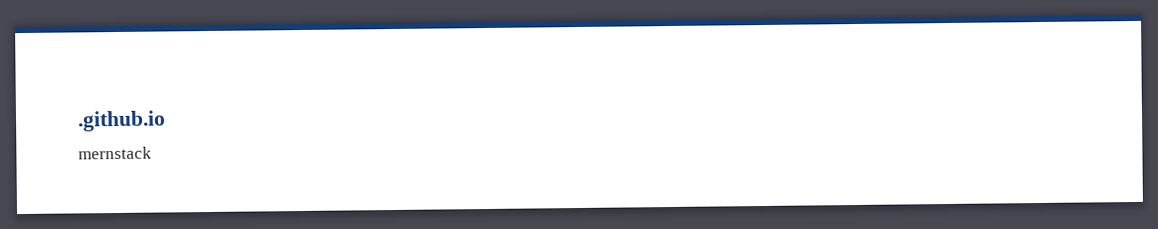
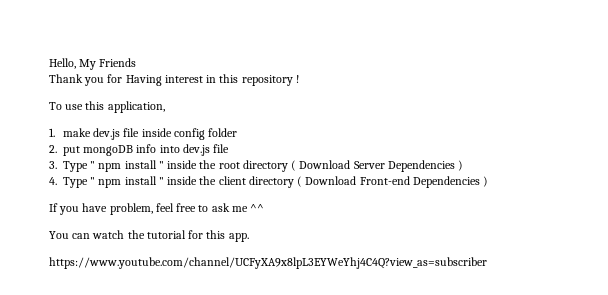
[77,110,166,132] [78,146,152,160] .github.io // mernstack -> [49,58,137,70] [49,74,299,86] [49,101,165,113] [49,128,238,140] [49,144,230,156] [49,160,464,172] [49,176,489,188] [49,203,265,215] [49,230,249,242] [49,257,487,269] Hello, My Friends // Thank you for Having interest in this repository ! // To use this application, // 1. make dev.js file inside config folder // 2. put mongoDB info into dev.js file // 3. Type " npm install " inside the root directory ( Download Server Dependencies ) // 4. Type " npm install " inside the client directory ( Download Front-end Dependencies ) // If you have problem, feel free to ask me ^^ // You can watch the tutorial for this app. // https://www.youtube.com/channel/UCFyXA9x8lpL3EYWeYhj4C4Q?view_as=subscriber

